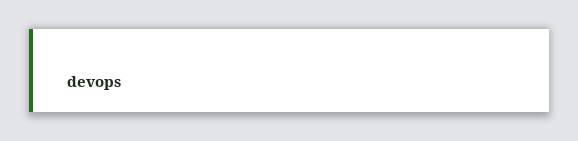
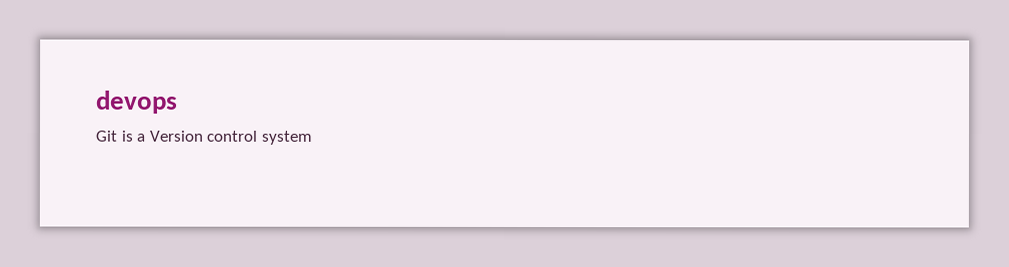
(121, 83) none -> [95,130,313,145] // Git is a Version control system

